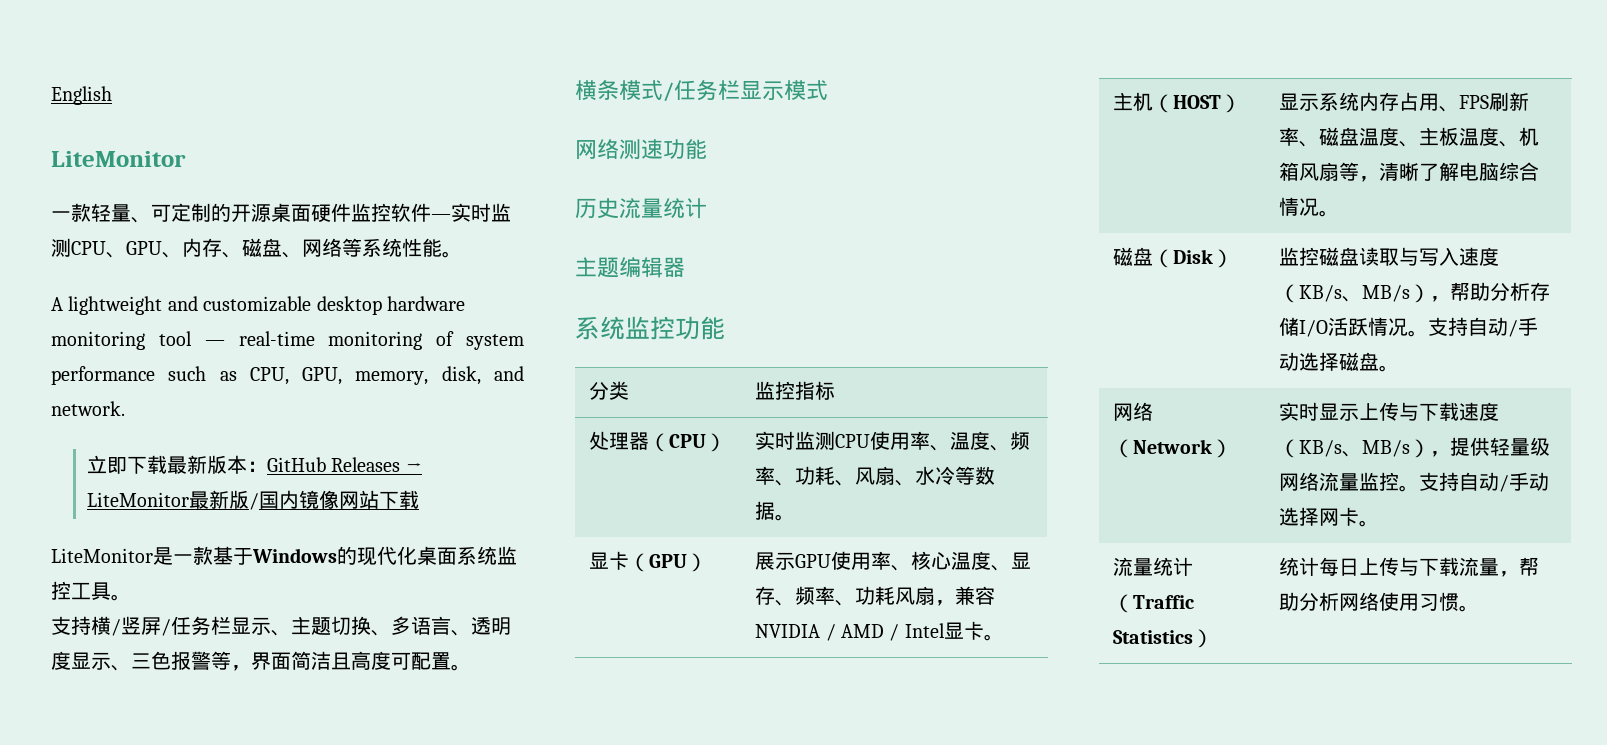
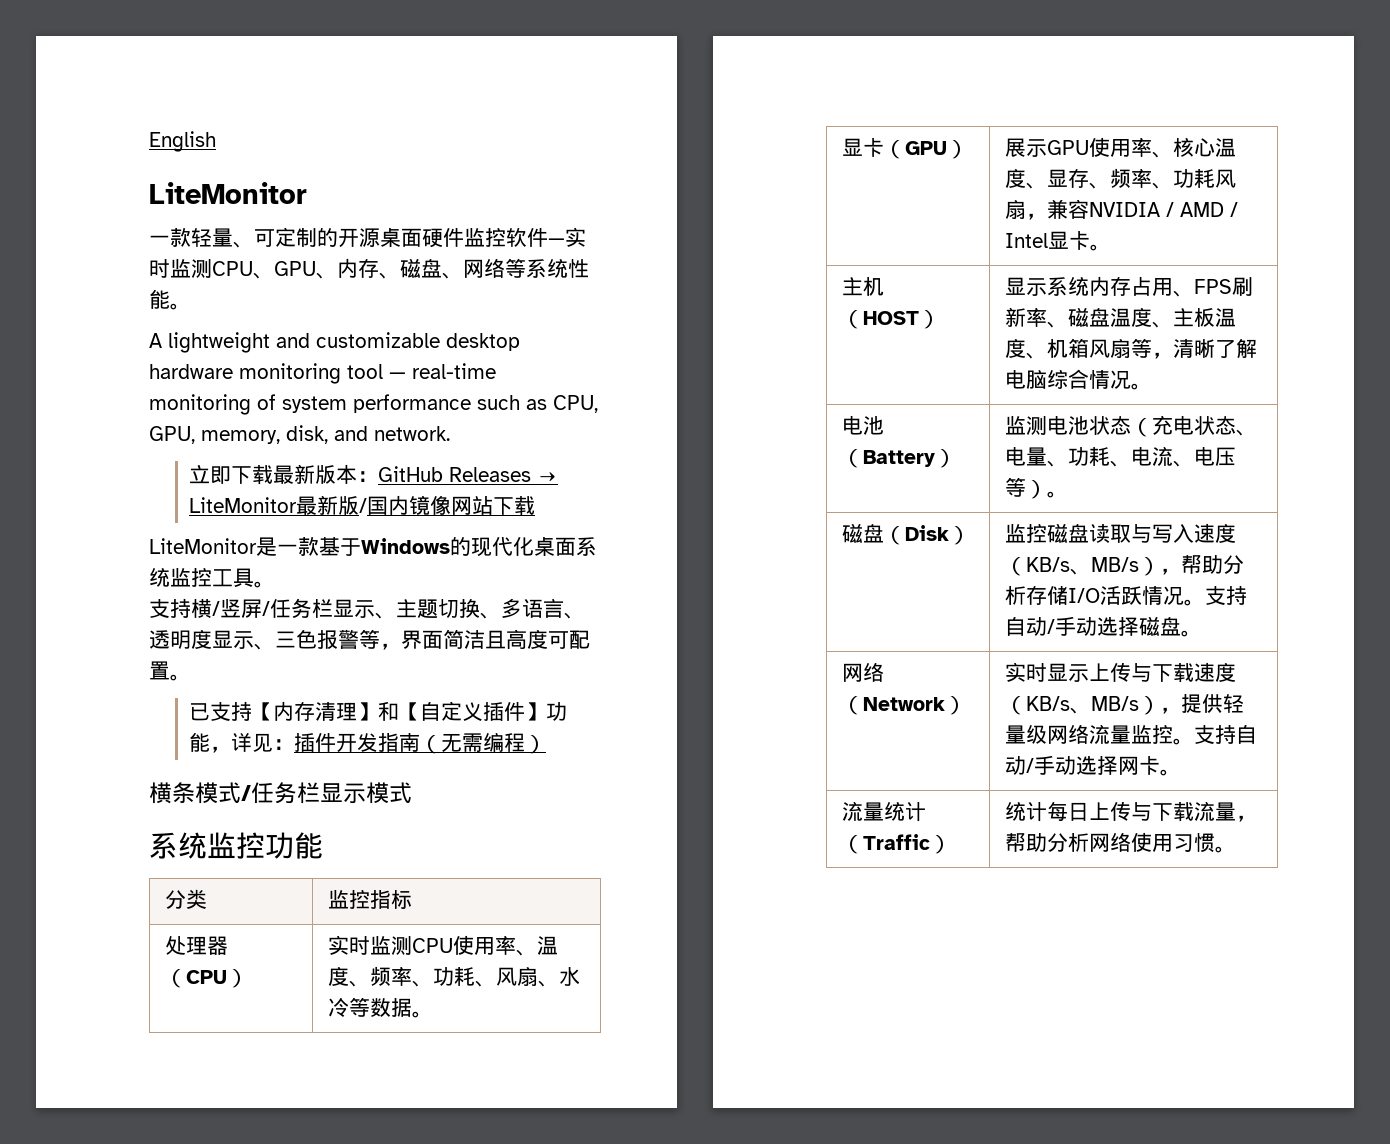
(471, 667) none -> [189,701,568,721] [189,732,547,754] // 已支持【内存清理】和【自定义插件】功能，详见：插件开发指南（无需编程）
[575,139,707,160] [575,198,707,219] [575,257,685,278] // 网络测速功能 // 历史流量统计 // 主题编辑器 -> (412, 793) none
(1340, 213) none -> [841,416,884,435] [841,448,956,468] [1004,415,1257,437] [1004,446,1236,467] [1004,477,1068,499] // 电池（Battery） | 监测电池状态（充电状态、电量、功耗、电流、电压等）。
[1113,630,1194,644] Statistics -> (930, 842) none

